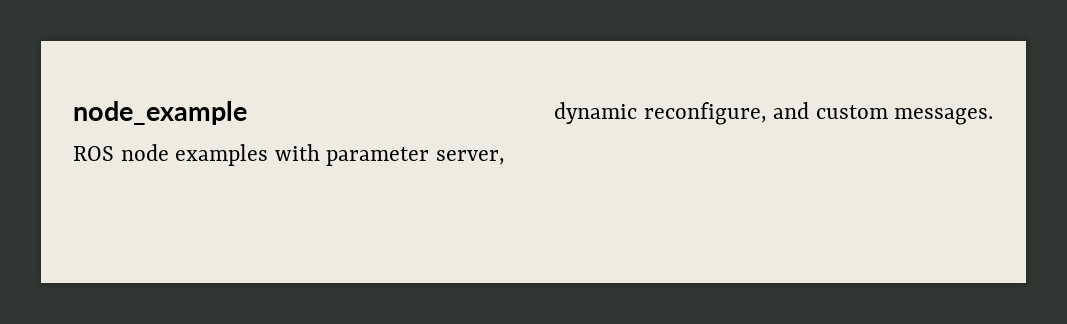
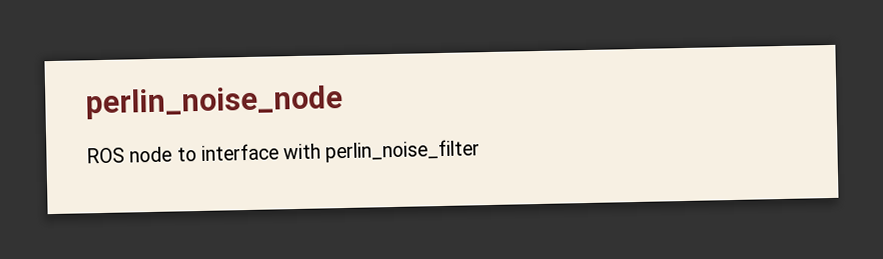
[73,101,247,125] node_example -> [85,85,343,120] perlin_noise_node
[175,144,506,166] [554,102,994,125] examples with parameter server, dynamic reconfigure, and custom messages. -> [176,139,481,163] to interface with perlin_noise_filter

